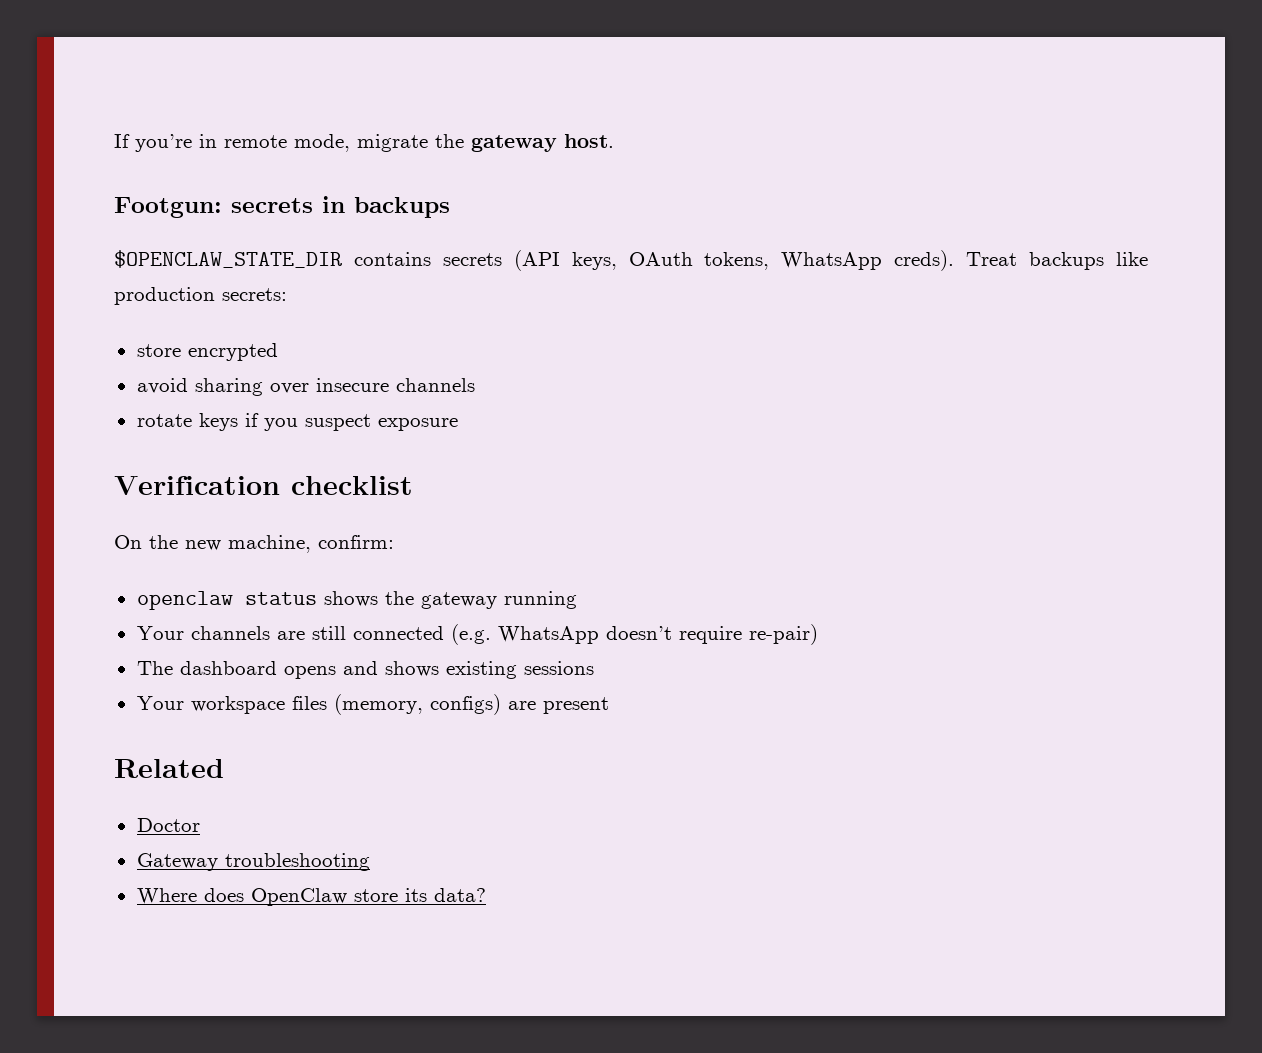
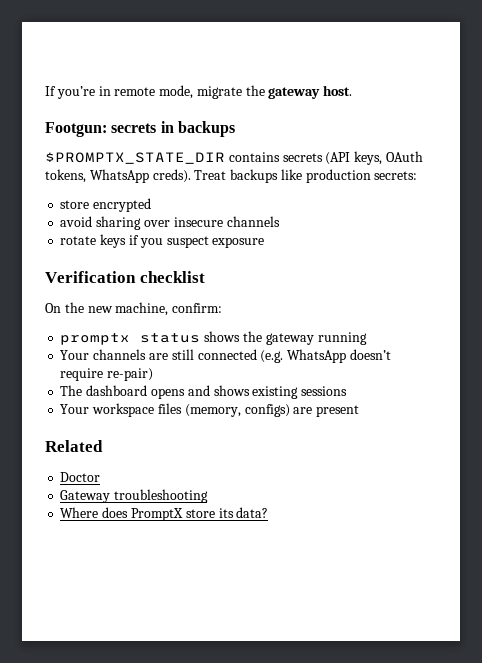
[114,250,342,268] $OPENCLAW_STATE_DIR -> [45,152,225,164] $PROMPTX_STATE_DIR
[136,591,233,610] openclaw -> [60,333,131,345] promptx
[250,888,347,906] OpenClaw -> [130,508,183,521] PromptX

